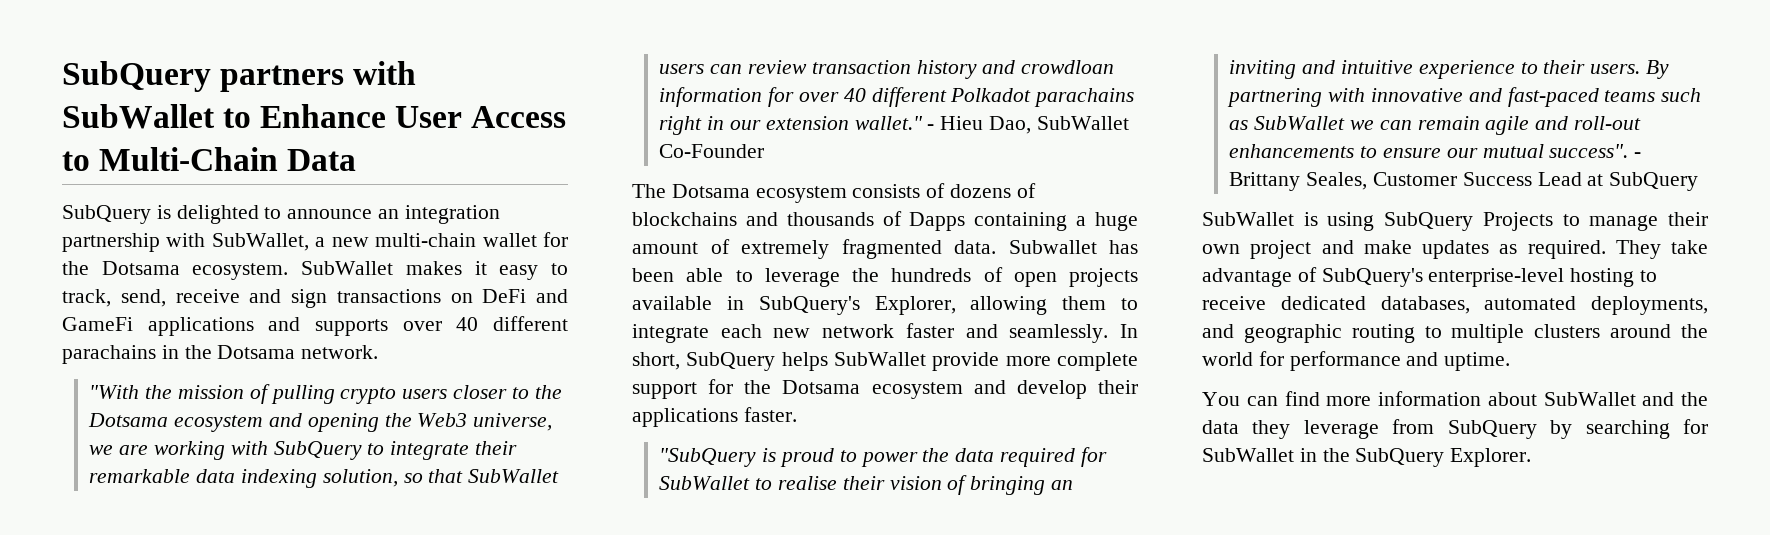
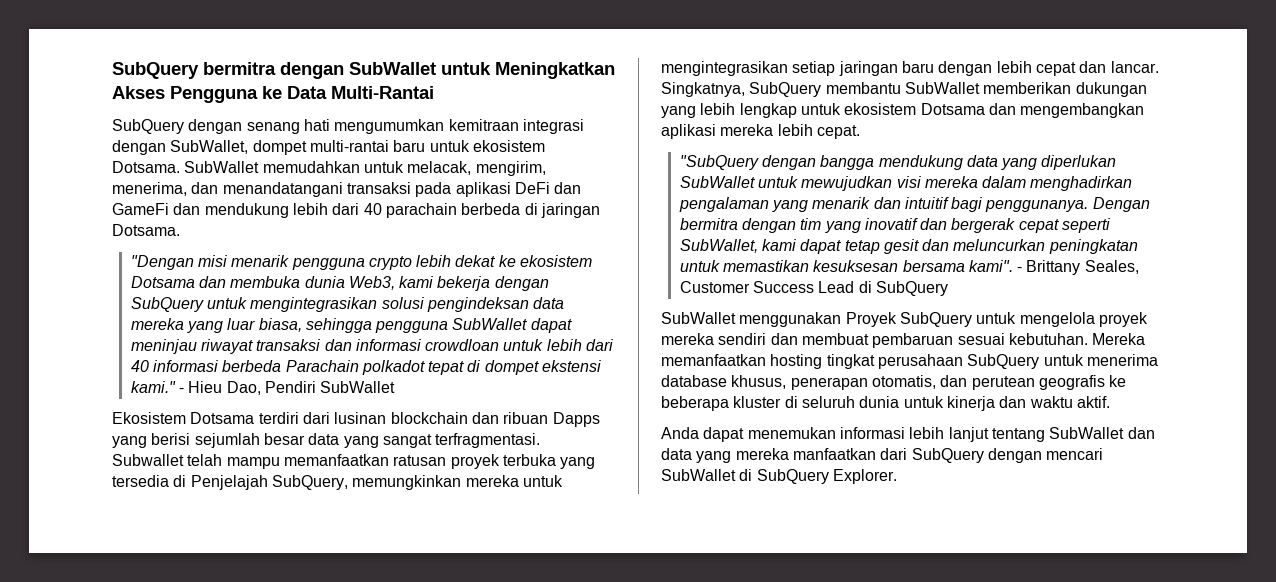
[62,61,417,92] [62,104,567,129] [62,147,279,171] SubQuery partners with SubWallet to Enhance User Access to Multi-Chain -> [112,62,615,79] [112,86,282,103] SubQuery bermitra dengan SubWallet untuk Meningkatkan Akses Pengguna ke
[62,205,500,224] [62,232,569,252] [62,261,568,280] [62,289,568,308] [62,316,568,336] [62,345,379,364] [89,384,562,404] [88,413,553,432] [89,441,518,460] [89,469,560,488] [659,60,1115,79] [659,87,1135,107] [659,116,923,135] // SubQuery is delighted to announce an integration partnership with SubWallet, a new multi-chain wallet for the Dotsama ecosystem. SubWallet makes it easy to track, send, receive and sign transactions on DeFi and GameFi applications and supports over 40 different parachains in the Dotsama network. // "With the mission of pulling crypto users closer to the Dotsama ecosystem and opening the Web3 universe, we are working with SubQuery to integrate their remarkable data indexing solution, so that SubWallet users can review transaction history and crowdloan information for over 40 different Polkadot parachains right in our extension wallet." -> [331,86,434,99] [112,119,584,134] [112,140,545,155] [112,161,546,176] [112,182,582,197] [112,203,600,218] [112,224,180,236] [130,255,593,270] [130,276,549,291] [130,297,565,312] [130,318,572,333] [130,339,614,354] [130,360,602,375] [130,381,176,393] Multi-Rantai // SubQuery dengan senang hati mengumumkan kemitraan integrasi dengan SubWallet, dompet multi-rantai baru untuk ekosistem Dotsama. SubWallet memudahkan untuk melacak, mengirim, menerima, dan menandatangani transaksi pada aplikasi DeFi dan GameFi dan mendukung lebih dari 40 parachain berbeda di jaringan Dotsama. // "Dengan misi menarik pengguna crypto lebih dekat ke ekosistem Dotsama dan membuka dunia Web3, kami bekerja dengan SubQuery untuk mengintegrasikan solusi pengindeksan data mereka yang luar biasa, sehingga pengguna SubWallet dapat meninjau riwayat transaksi dan informasi crowdloan untuk lebih dari 40 informasi berbeda Parachain polkadot tepat di dompet ekstensi kami."
[1036,116,1129,130] [659,144,765,158] [632,183,1036,203] [632,211,1138,231] [632,239,1138,259] [632,267,1138,287] [632,296,1138,315] [632,323,1138,343] [632,352,1138,371] [632,379,1138,399] [632,407,797,427] [659,447,1107,467] [659,475,1074,495] [1229,60,1670,79] [1227,87,1702,107] [1229,116,1642,135] [1229,144,1629,158] SubWallet Co-Founder // The Dotsama ecosystem consists of dozens of blockchains and thousands of Dapps containing a huge amount of extremely fragmented data. Subwallet has been able to leverage the hundreds of open projects available in SubQuery's Explorer, allowing them to integrate each new network faster and seamlessly. In short, SubQuery helps SubWallet provide more complete support for the Dotsama ecosystem and develop their applications faster. // "SubQuery is proud to power the data required for SubWallet to realise their vision of bringing an inviting and intuitive experience to their users. By partnering with innovative and fast-paced teams such as SubWallet we can remain agile and roll-out enhancements to ensure our mutual success". -> [264,381,396,393] [112,412,600,427] [112,433,541,448] [112,454,596,469] [112,475,563,490] [661,61,1159,76] [661,82,1147,97] [661,103,1145,118] [661,124,860,139] [679,155,1117,170] [679,176,1133,191] [678,197,1150,212] [679,218,1111,233] [679,239,1138,254] [679,260,1013,272] Pendiri SubWallet // Ekosistem Dotsama terdiri dari lusinan blockchain dan ribuan Dapps yang berisi sejumlah besar data yang sangat terfragmentasi. Subwallet telah mampu memanfaatkan ratusan proyek terbuka yang tersedia di Penjelajah SubQuery, memungkinkan mereka untuk mengintegrasikan setiap jaringan baru dengan lebih cepat dan lancar. Singkatnya, SubQuery membantu SubWallet memberikan dukungan yang lebih lengkap untuk ekosistem Dotsama dan mengembangkan aplikasi mereka lebih cepat. // "SubQuery dengan bangga mendukung data yang diperlukan SubWallet untuk mewujudkan visi mereka dalam menghadirkan pengalaman yang menarik dan intuitif bagi penggunanya. Dengan bermitra dengan tim yang inovatif dan bergerak cepat seperti SubWallet, kami dapat tetap gesit dan meluncurkan peningkatan untuk memastikan kesuksesan bersama kami".
[1587,174,1604,186] at -> [858,281,872,293] di
[1303,212,1708,231] [1202,240,1708,259] [1202,267,1658,287] [1202,296,1708,315] [1202,324,1708,343] [1202,351,1511,371] [1202,391,1708,406] [1202,419,1708,439] [1202,448,1350,462] is using SubQuery Projects to manage their own project and make updates as required. They take advantage of SubQuery's enterprise-level hosting to receive dedicated databases, automated deployments, and geographic routing to multiple clusters around the world for performance and uptime. // You can find more information about SubWallet and the data they leverage from SubQuery by searching for SubWallet in the -> [739,312,1148,327] [661,333,1146,348] [661,354,1158,369] [661,375,1127,390] [661,396,1110,411] [661,427,1155,442] [661,448,1104,463] [661,469,753,481] menggunakan Proyek SubQuery untuk mengelola proyek mereka sendiri dan membuat pembaruan sesuai kebutuhan. Mereka memanfaatkan hosting tingkat perusahaan SubQuery untuk menerima database khusus, penerapan otomatis, dan perutean geografis ke beberapa kluster di seluruh dunia untuk kinerja dan waktu aktif. // Anda dapat menemukan informasi lebih lanjut tentang SubWallet dan data yang mereka manfaatkan dari SubQuery dengan mencari SubWallet di

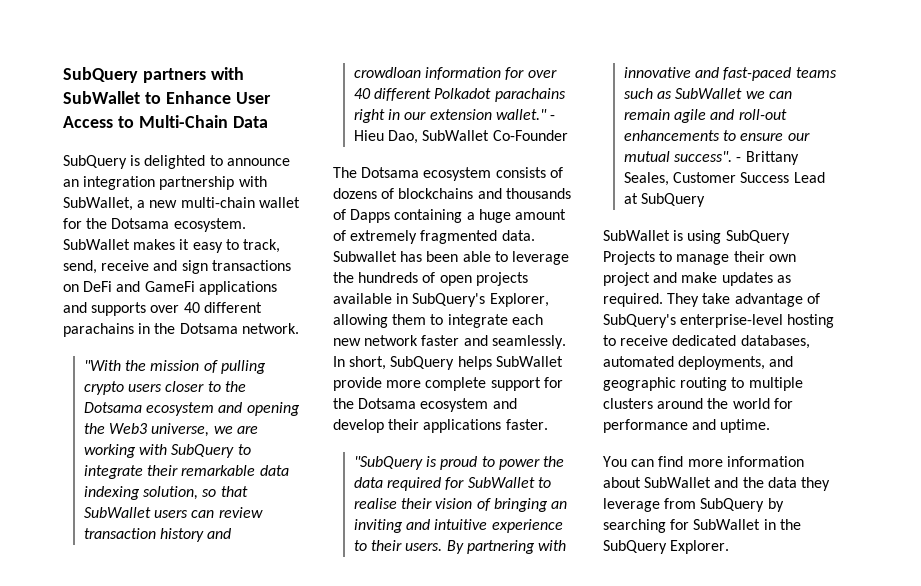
[112,62,615,79] [112,86,282,103] SubQuery bermitra dengan SubWallet untuk Meningkatkan Akses Pengguna ke -> [63,67,244,83] [63,91,271,104] [63,115,228,128] SubQuery partners with SubWallet to Enhance User Access to Multi-Chain
[331,86,434,99] [112,119,584,134] [112,140,545,155] [112,161,546,176] [112,182,582,197] [112,203,600,218] [112,224,180,236] [130,255,593,270] [130,276,549,291] [130,297,565,312] [130,318,572,333] [130,339,614,354] [130,360,602,375] [130,381,176,393] Multi-Rantai // SubQuery dengan senang hati mengumumkan kemitraan integrasi dengan SubWallet, dompet multi-rantai baru untuk ekosistem Dotsama. SubWallet memudahkan untuk melacak, mengirim, menerima, dan menandatangani transaksi pada aplikasi DeFi dan GameFi dan mendukung lebih dari 40 parachain berbeda di jaringan Dotsama. // "Dengan misi menarik pengguna crypto lebih dekat ke ekosistem Dotsama dan membuka dunia Web3, kami bekerja dengan SubQuery untuk mengintegrasikan solusi pengindeksan data mereka yang luar biasa, sehingga pengguna SubWallet dapat meninjau riwayat transaksi dan informasi crowdloan untuk lebih dari 40 informasi berbeda Parachain polkadot tepat di dompet ekstensi kami." -> [63,155,290,169] [63,176,267,190] [63,197,300,211] [63,218,246,232] [63,239,280,253] [63,260,291,274] [63,281,277,295] [63,302,262,316] [63,323,299,337] [84,360,266,374] [84,381,246,395] [84,402,300,416] [84,423,258,437] [84,444,251,458] [84,465,289,479] [84,486,248,500] [84,507,263,518] [84,528,232,542] [354,67,557,80] [354,88,566,102] [354,109,547,123] // SubQuery is delighted to announce an integration partnership with SubWallet, a new multi-chain wallet for the Dotsama ecosystem. SubWallet makes it easy to track, send, receive and sign transactions on DeFi and GameFi applications and supports over 40 different parachains in the Dotsama network. // "With the mission of pulling crypto users closer to the Dotsama ecosystem and opening the Web3 universe, we are working with SubQuery to integrate their remarkable data indexing solution, so that SubWallet users can review transaction history and crowdloan information for over 40 different Polkadot parachains right in our extension wallet."
[264,381,396,393] [112,412,600,427] [112,433,541,448] [112,454,596,469] [112,475,563,490] [661,61,1159,76] [661,82,1147,97] [661,103,1145,118] [661,124,860,139] [679,155,1117,170] [679,176,1133,191] [678,197,1150,212] [679,218,1111,233] [679,239,1138,254] [679,260,1013,272] Pendiri SubWallet // Ekosistem Dotsama terdiri dari lusinan blockchain dan ribuan Dapps yang berisi sejumlah besar data yang sangat terfragmentasi. Subwallet telah mampu memanfaatkan ratusan proyek terbuka yang tersedia di Penjelajah SubQuery, memungkinkan mereka untuk mengintegrasikan setiap jaringan baru dengan lebih cepat dan lancar. Singkatnya, SubQuery membantu SubWallet memberikan dukungan yang lebih lengkap untuk ekosistem Dotsama dan mengembangkan aplikasi mereka lebih cepat. // "SubQuery dengan bangga mendukung data yang diperlukan SubWallet untuk mewujudkan visi mereka dalam menghadirkan pengalaman yang menarik dan intuitif bagi penggunanya. Dengan bermitra dengan tim yang inovatif dan bergerak cepat seperti SubWallet, kami dapat tetap gesit dan meluncurkan peningkatan untuk memastikan kesuksesan bersama kami". -> [422,130,568,141] [333,167,563,181] [333,188,571,199] [333,209,566,223] [333,230,535,244] [333,251,569,265] [333,272,528,286] [333,293,549,307] [333,314,543,328] [333,335,566,349] [333,356,563,370] [333,377,563,391] [333,398,517,412] [333,419,548,433] [354,456,564,470] [354,477,551,491] [354,498,567,512] [354,519,563,533] [354,540,566,554] [624,67,837,81] [624,88,792,99] [624,109,787,123] [624,130,810,141] [624,151,733,162] SubWallet Co-Founder // The Dotsama ecosystem consists of dozens of blockchains and thousands of Dapps containing a huge amount of extremely fragmented data. Subwallet has been able to leverage the hundreds of open projects available in SubQuery's Explorer, allowing them to integrate each new network faster and seamlessly. In short, SubQuery helps SubWallet provide more complete support for the Dotsama ecosystem and develop their applications faster. // "SubQuery is proud to power the data required for SubWallet to realise their vision of bringing an inviting and intuitive experience to their users. By partnering with innovative and fast-paced teams such as SubWallet we can remain agile and roll-out enhancements to ensure our mutual success".
[858,281,872,293] di -> [624,193,639,204] at
[739,312,1148,327] [661,333,1146,348] [661,354,1158,369] [661,375,1127,390] [661,396,1110,411] [661,427,1155,442] [661,448,1104,463] [661,469,753,481] menggunakan Proyek SubQuery untuk mengelola proyek mereka sendiri dan membuat pembaruan sesuai kebutuhan. Mereka memanfaatkan hosting tingkat perusahaan SubQuery untuk menerima database khusus, penerapan otomatis, dan perutean geografis ke beberapa kluster di seluruh dunia untuk kinerja dan waktu aktif. // Anda dapat menemukan informasi lebih lanjut tentang SubWallet dan data yang mereka manfaatkan dari SubQuery dengan mencari SubWallet di -> [673,230,790,244] [603,251,796,265] [603,272,791,286] [603,293,820,307] [603,314,835,328] [603,335,810,349] [603,356,794,370] [603,377,803,391] [603,398,793,409] [603,419,771,433] [603,456,804,467] [603,477,830,491] [603,498,784,512] [603,519,801,533] is using SubQuery Projects to manage their own project and make updates as required. They take advantage of SubQuery's enterprise-level hosting to receive dedicated databases, automated deployments, and geographic routing to multiple clusters around the world for performance and uptime. // You can find more information about SubWallet and the data they leverage from SubQuery by searching for SubWallet in the

